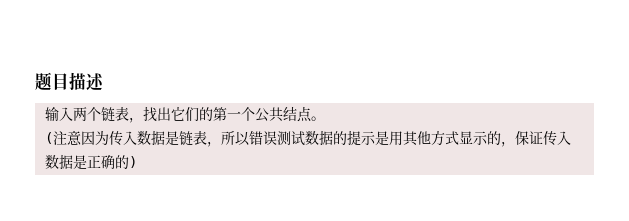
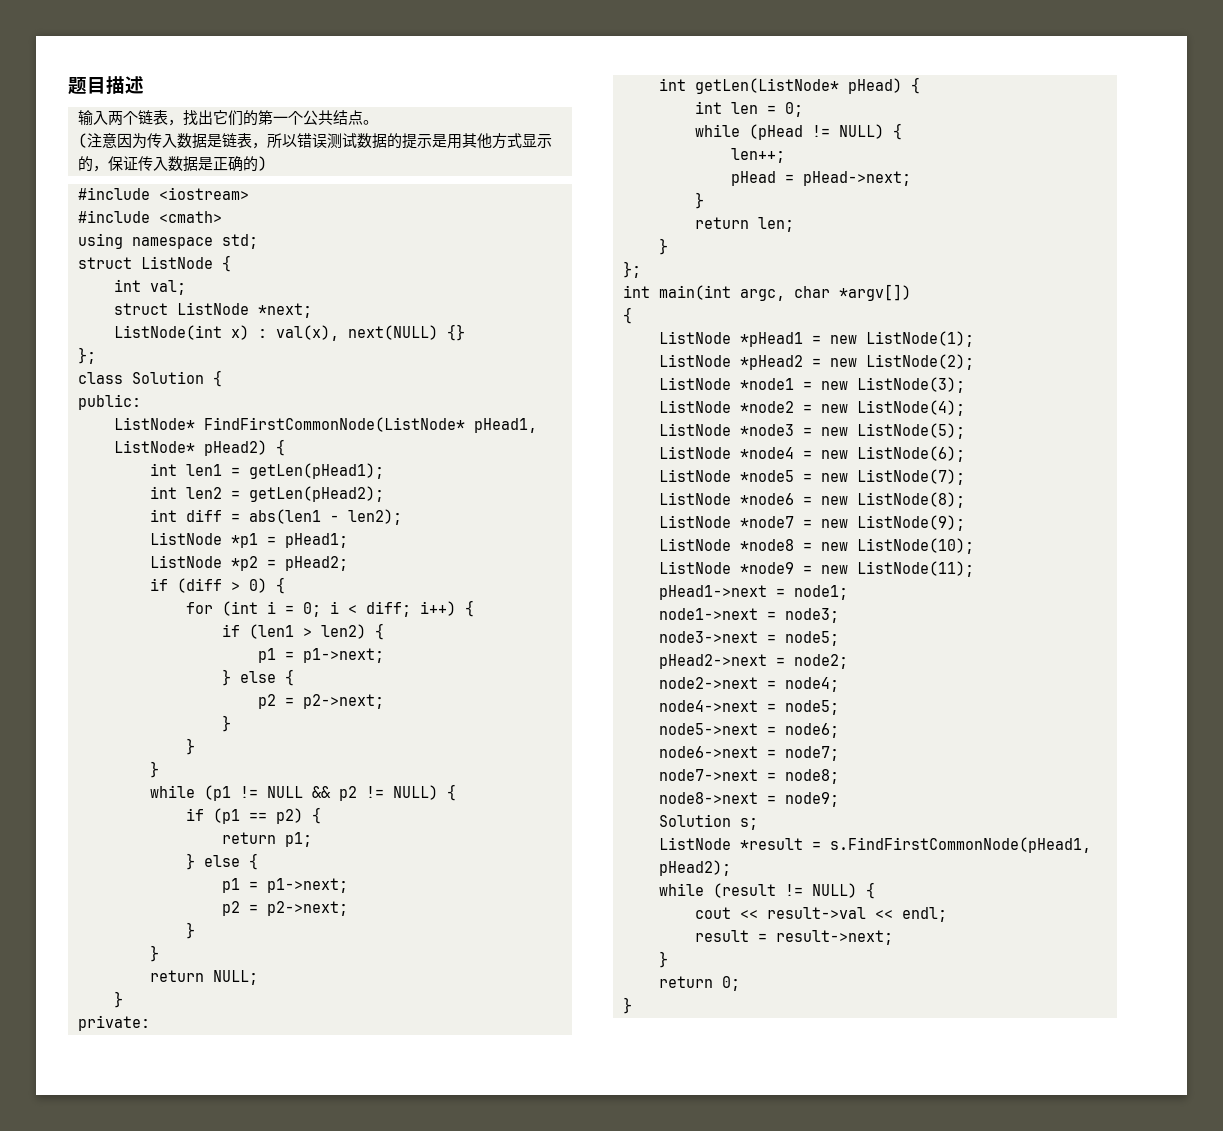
(137, 162) none -> [77,187,249,200] [77,210,222,223] [77,233,258,249] [77,255,231,272] [113,279,186,295] [113,302,312,318] [113,324,465,341] [77,347,96,364] [77,370,222,387] [77,394,141,410] [113,417,537,433] [113,439,285,456] [149,463,384,479] [149,486,384,502] [149,509,402,525] [149,532,348,548] [149,555,348,571] [149,577,285,594] [185,600,474,617] [221,623,384,640] [257,648,384,663] [221,669,294,686] [257,694,384,709] [221,715,231,732] [185,738,195,755] [149,761,159,778] [149,784,456,801] [185,807,321,824] [221,832,312,847] [185,853,258,870] [221,878,348,893] [221,901,348,916] [185,922,195,939] [149,945,159,962] [149,970,258,985] [113,991,123,1008] [77,1015,150,1031] [658,77,920,94] [694,101,803,117] [694,123,902,140] [730,148,785,163] [730,171,911,186] [694,192,704,209] [694,217,794,232] [658,238,668,255] [622,261,641,278] [622,284,911,301] [622,307,632,324] [658,331,974,347] [658,354,974,370] [658,377,965,393] [658,400,965,416] [658,423,965,439] [658,446,965,462] [658,469,965,485] [658,492,965,508] [658,515,965,531] [658,538,974,554] [658,561,974,577] [658,585,848,600] [658,608,839,623] [658,631,839,646] [658,654,848,669] [658,677,839,692] [658,700,839,715] [658,723,839,738] [658,746,839,761] [658,769,839,784] [658,792,839,807] [658,814,758,830] [658,837,1091,853] [658,860,731,876] [658,882,875,899] [694,907,947,922] [694,930,893,945] [658,951,668,968] [658,976,740,991] [622,997,632,1014] // #include <iostream> // #include <cmath> // using namespace std; // struct ListNode { // int val; // struct ListNode *next; // ListNode(int x) : val(x), next(NULL) {} // }; // class Solution { // public: // ListNode* FindFirstCommonNode(ListNode* pHead1, ListNode* pHead2) { // int len1 = getLen(pHead1); // int len2 = getLen(pHead2); // int diff = abs(len1 - len2); // ListNode *p1 = pHead1; // ListNode *p2 = pHead2; // if (diff > 0) { // for (int i = 0; i < diff; i++) { // if (len1 > len2) { // p1 = p1->next; // } else { // p2 = p2->next; // } // } // } // while (p1 != NULL && p2 != NULL) { // if (p1 == p2) { // return p1; // } else { // p1 = p1->next; // p2 = p2->next; // } // } // return NULL; // } // private: // int getLen(ListNode* pHead) { // int len = 0; // while (pHead != NULL) { // len++; // pHead = pHead->next; // } // return len; // } // }; // int main(int argc, char *argv[]) // { // ListNode *pHead1 = new ListNode(1); // ListNode *pHead2 = new ListNode(2); // ListNode *node1 = new ListNode(3); // ListNode *node2 = new ListNode(4); // ListNode *node3 = new ListNode(5); // ListNode *node4 = new ListNode(6); // ListNode *node5 = new ListNode(7); // ListNode *node6 = new ListNode(8); // ListNode *node7 = new ListNode(9); // ListNode *node8 = new ListNode(10); // ListNode *node9 = new ListNode(11); // pHead1->next = node1; // node1->next = node3; // node3->next = node5; // pHead2->next = node2; // node2->next = node4; // node4->next = node5; // node5->next = node6; // node6->next = node7; // node7->next = node8; // node8->next = node9; // Solution s; // ListNode *result = s.FindFirstCommonNode(pHead1, pHead2); // while (result != NULL) { // cout << result->val << endl; // result = result->next; // } // return 0; // }

